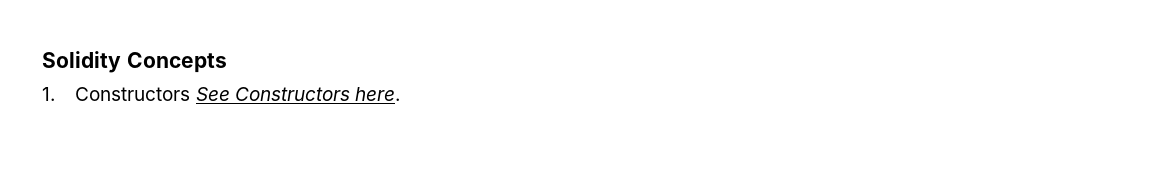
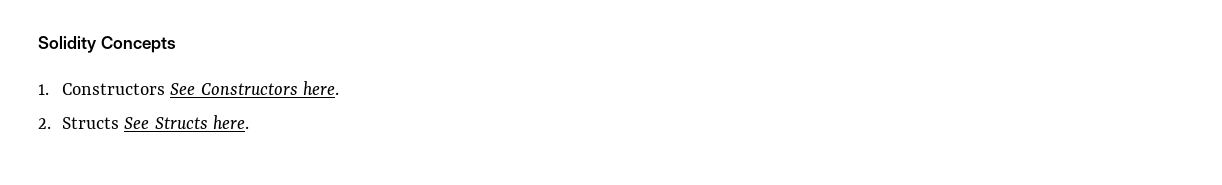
(400, 94) none -> [38,115,250,129] // 2. Structs See Structs here.

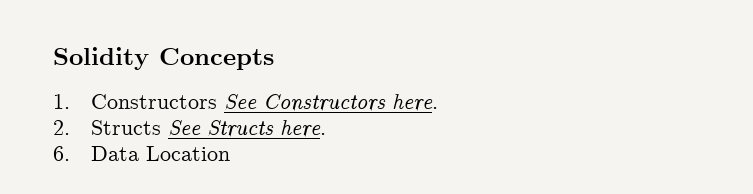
(250, 122) none -> [53,146,231,161] // 6. Data Location

